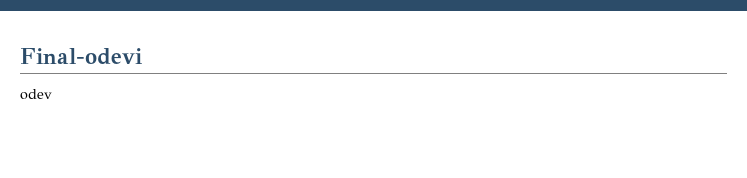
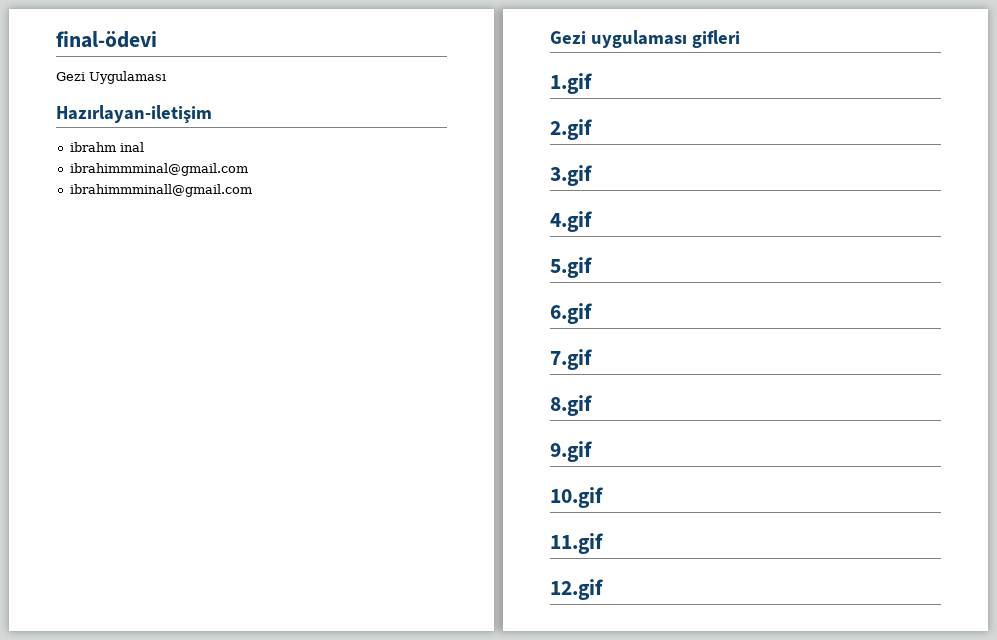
[20,48,142,65] [20,89,52,100] Final-odevi // odev -> [56,31,157,48] [56,71,166,84] [56,105,212,124] [69,142,144,152] [69,163,248,176] [69,184,252,197] [550,30,740,48] [550,73,592,94] [550,119,592,140] [550,165,592,186] [550,211,592,232] [550,257,592,278] [550,303,592,324] [550,349,592,370] [550,395,592,416] [550,441,592,462] [550,487,603,508] [550,533,603,554] [550,579,603,600] final-ödevi // Gezi Uygulaması // Hazırlayan-iletişim // ibrahm inal // ibrahimmminal@gmail.com // ibrahimmminall@gmail.com // Gezi uygulaması gifleri // 1.gif // 2.gif // 3.gif // 4.gif // 5.gif // 6.gif // 7.gif // 8.gif // 9.gif // 10.gif // 11.gif // 12.gif

